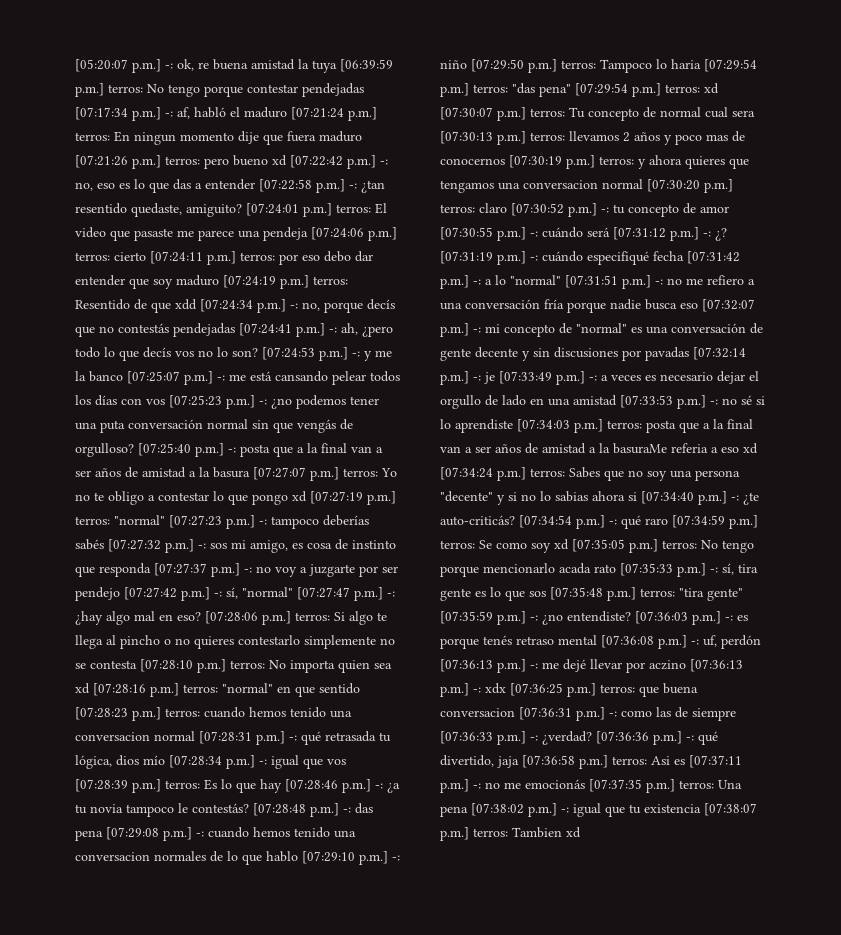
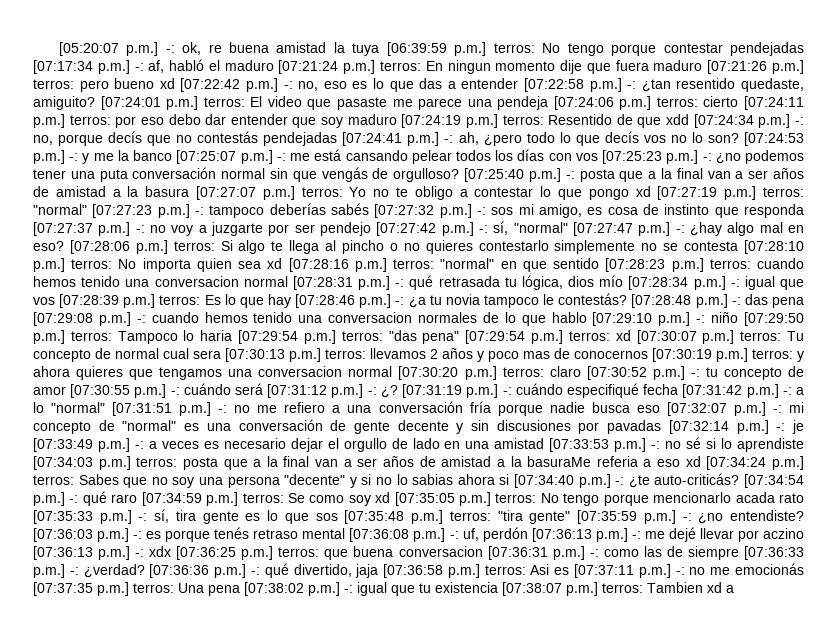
(581, 832) none -> [726,585,734,593] a

